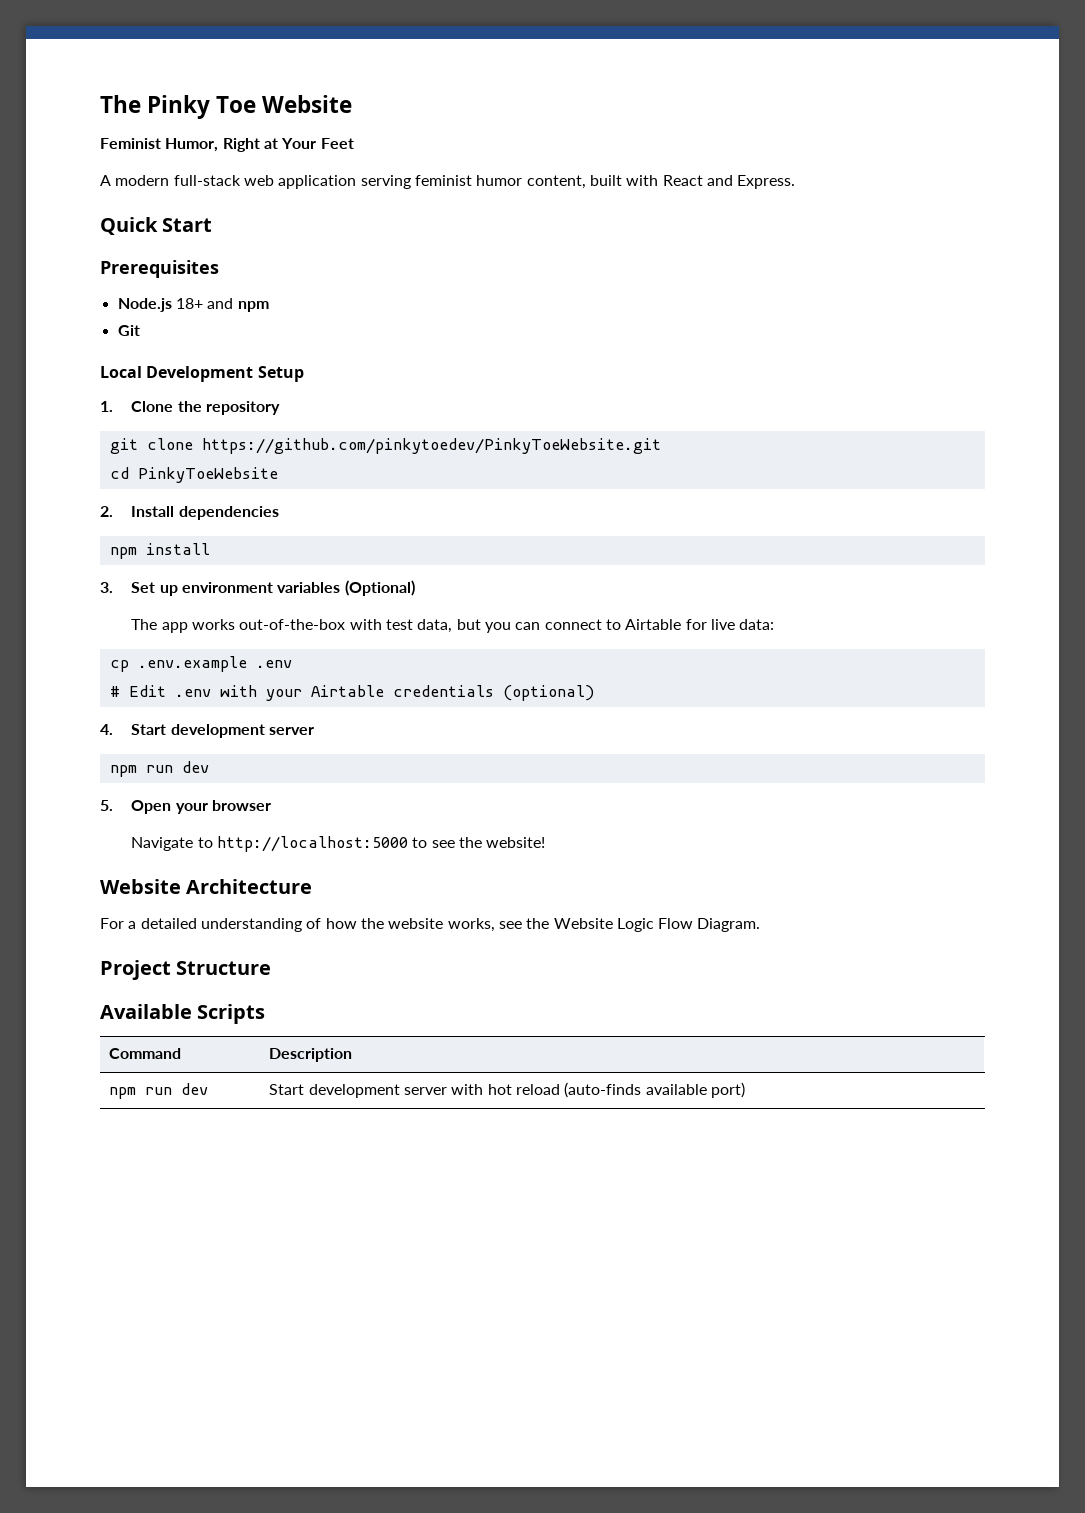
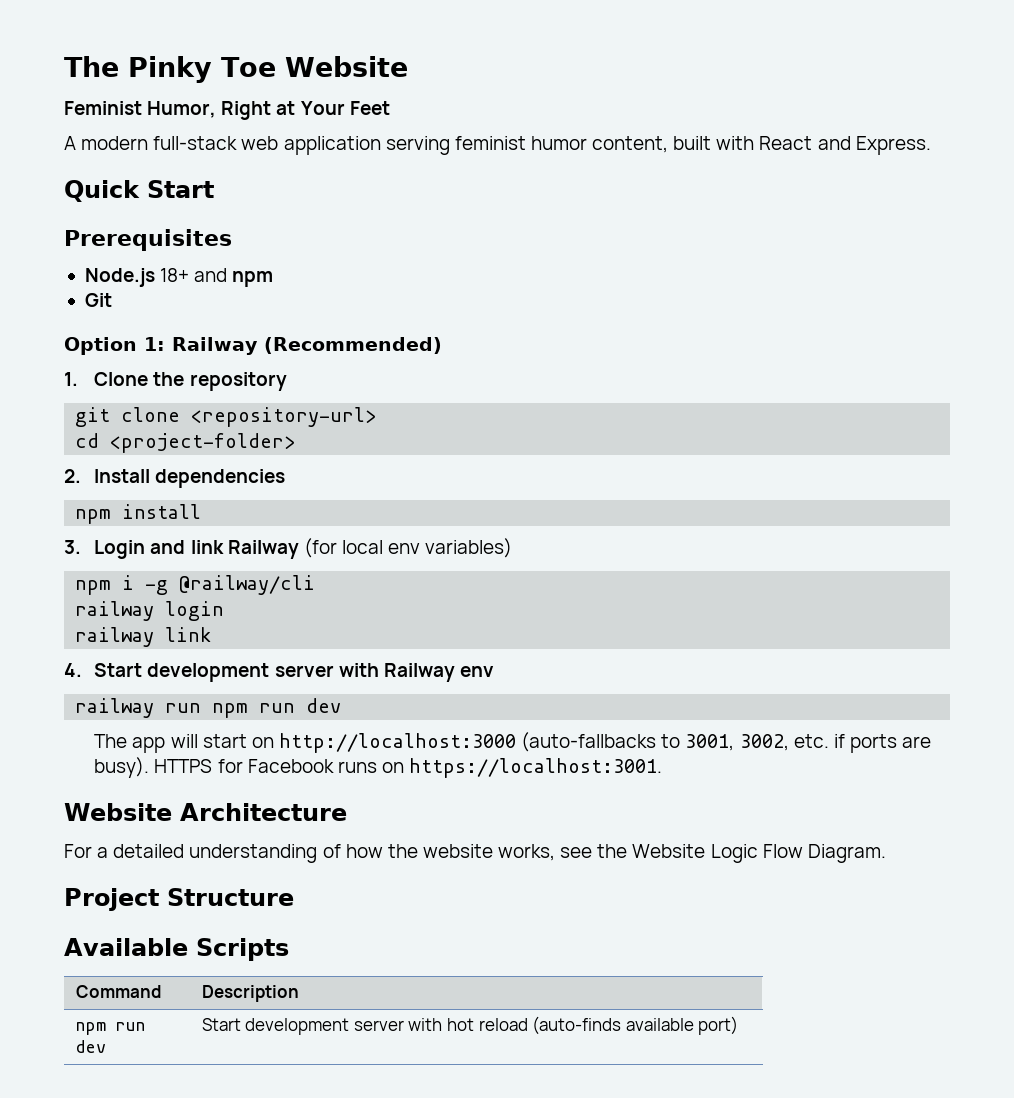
[100,366,304,382] Local Development Setup -> [64,337,442,355] Option 1: Railway (Recommended)
[201,438,661,454] https://github.com/pinkytoedev/PinkyToeWebsite.git -> [191,407,377,427] <repository-url>
[137,467,278,483] PinkyToeWebsite -> [110,433,296,453] <project-folder>
[131,580,415,596] [131,619,775,633] [109,656,292,672] [109,685,594,701] [100,724,314,738] [109,761,209,777] [100,800,271,814] [131,836,546,852] Set up environment variables (Optional) // The app works out-of-the-box with test data, but you can connect to Airtable for live data: // cp .env.example .env // # Edit .env with your Airtable credentials (optional) // 4. Start development server // npm run dev // 5. Open your browser // Navigate to http://localhost:5000 to see the website! -> [94,538,513,559] [75,575,316,595] [75,601,225,621] [75,627,212,647] [64,663,494,682] [75,698,342,718] [94,732,932,753] [94,757,663,778] Login and link Railway (for local env variables) // npm i -g @railway/cli // railway login // railway link // 4. Start development server with Railway env // railway run npm run dev // The app will start on http://localhost:3000 (auto-fallbacks to 3001, 3002, etc. if ports are busy). HTTPS for Facebook runs on https://localhost:3001.

